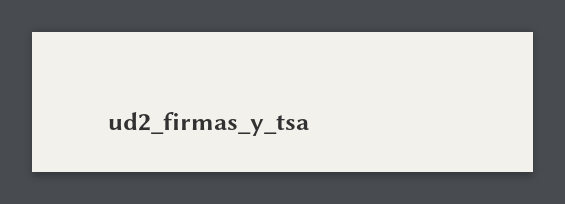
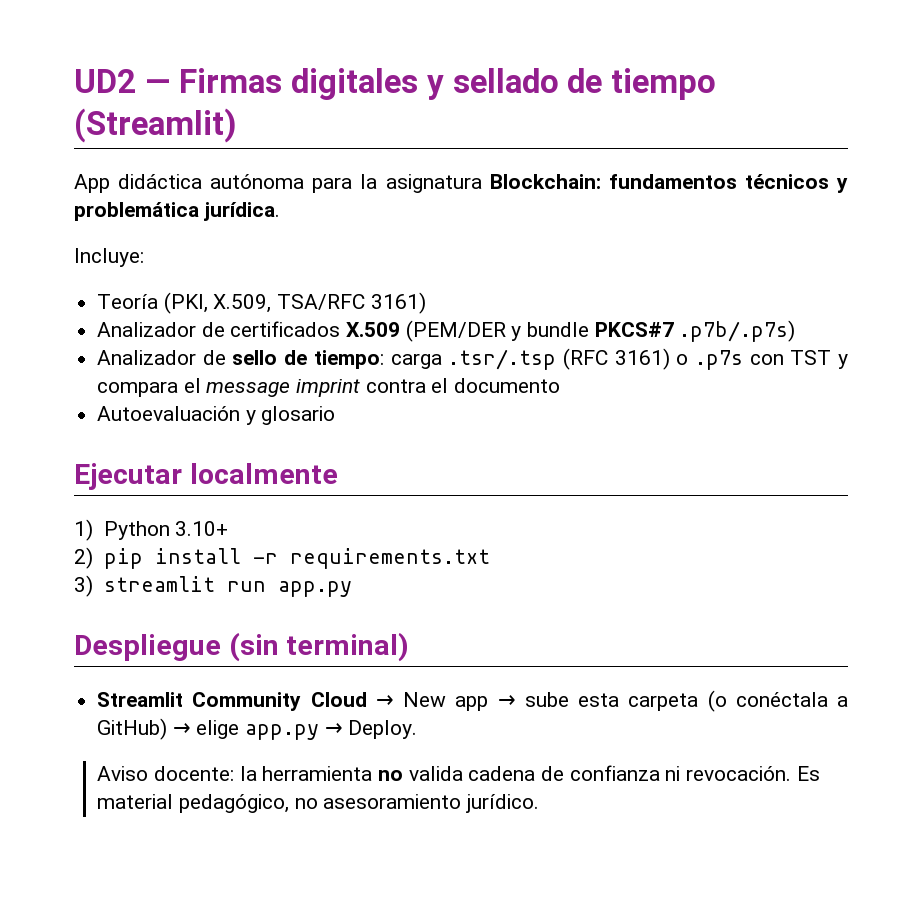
[108,112,309,136] ud2_firmas_y_tsa -> [74,68,717,100] [74,108,236,143] [74,174,848,193] [74,202,280,221] [74,248,144,267] [97,292,426,314] [97,320,796,342] [97,348,849,370] [97,378,561,397] [97,406,336,425] [74,463,338,490] [74,519,229,541] [74,547,490,569] [74,575,352,597] [74,632,410,662] [97,690,849,712] [97,718,418,740] [97,765,820,781] [97,794,540,813] UD2 — Firmas digitales y sellado de tiempo (Streamlit) // App didáctica autónoma para la asignatura Blockchain: fundamentos técnicos y problemática jurídica. // Incluye: // Teoría (PKI, X.509, TSA/RFC 3161) // Analizador de certificados X.509 (PEM/DER y bundle PKCS#7 .p7b/.p7s) // Analizador de sello de tiempo: carga .tsr/.tsp (RFC 3161) o .p7s con TST y compara el message imprint contra el documento // Autoevaluación y glosario // Ejecutar localmente // 1) Python 3.10+ // 2) pip install -r requirements.txt // 3) streamlit run app.py // Despliegue (sin terminal) // Streamlit Community Cloud → New app → sube esta carpeta (o conéctala a GitHub) → elige app.py → Deploy. // Aviso docente: la herramienta no valida cadena de confianza ni revocación. Es material pedagógico, no asesoramiento jurídico.

